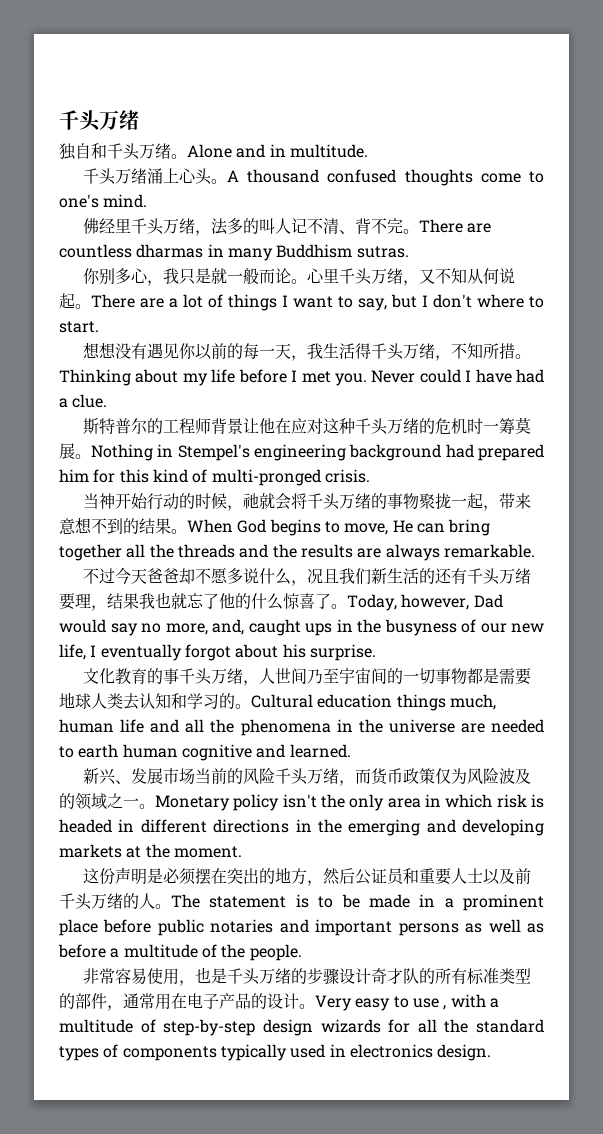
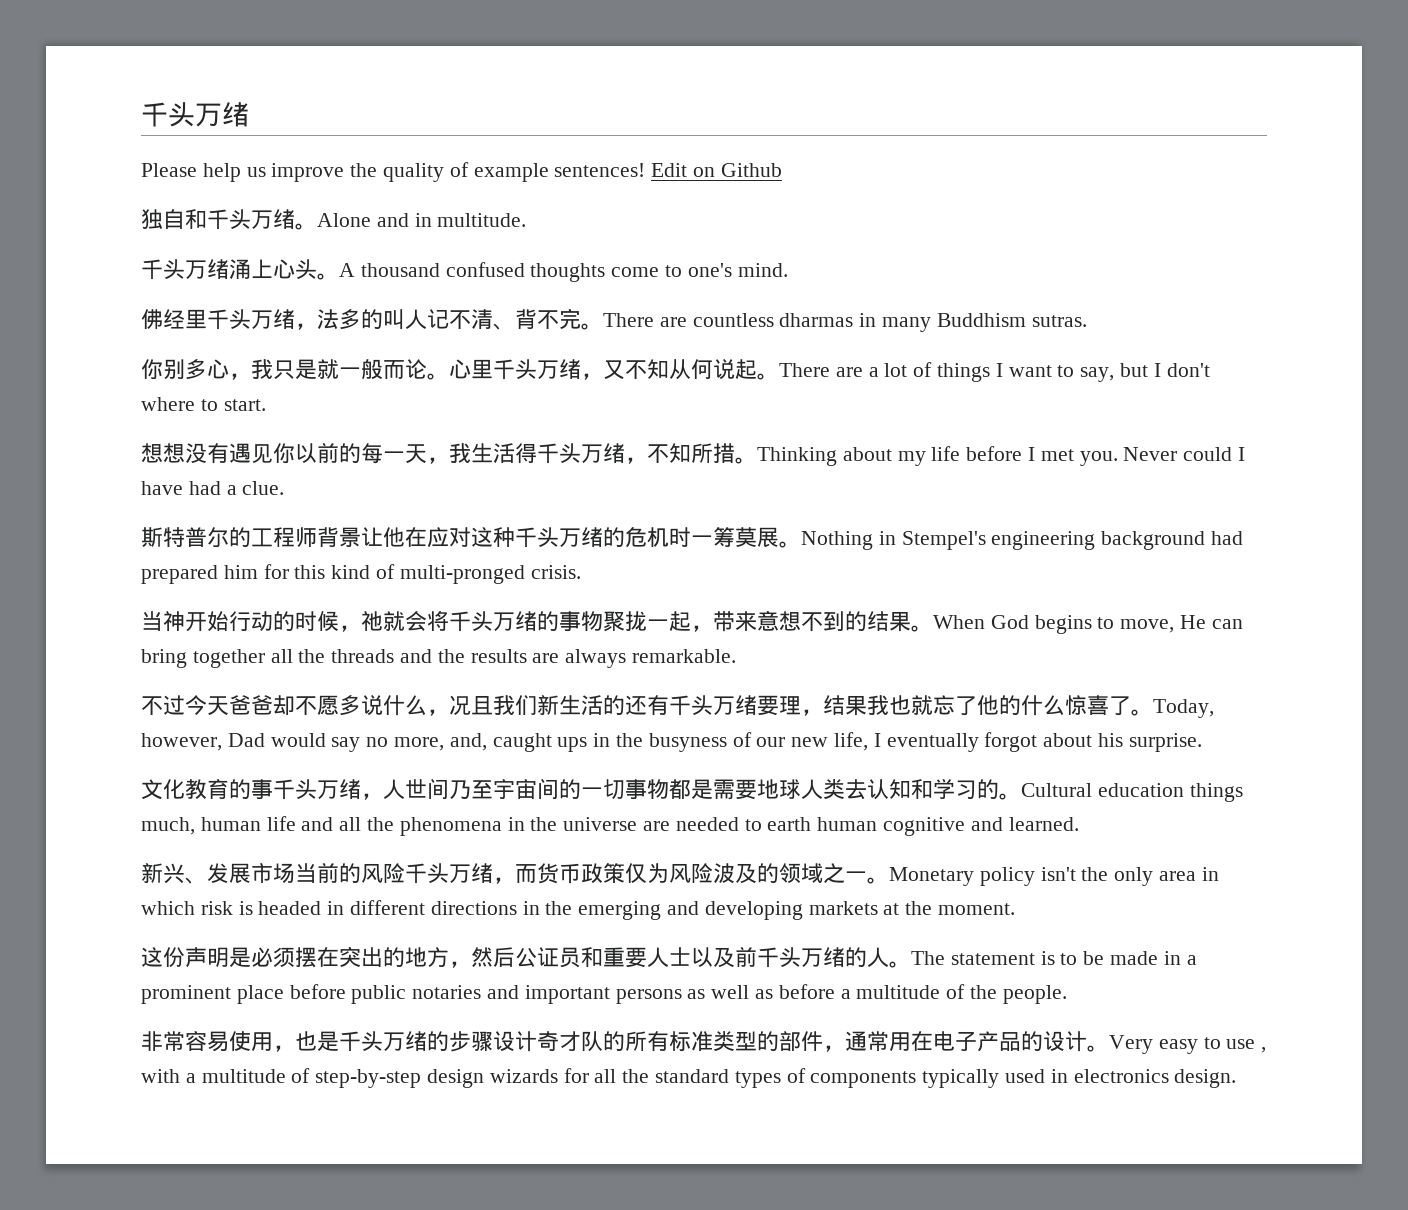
[59,110,139,131] 千头万绪 -> [141,102,249,127] [141,162,782,182] 千头万绪 // Please help us improve the quality of example sentences! Edit on Github

